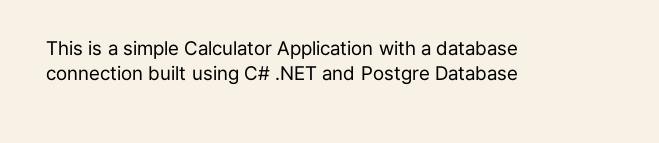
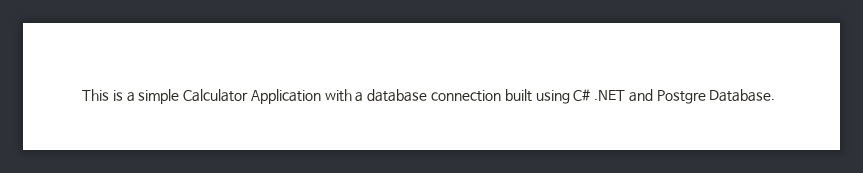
[434,66,518,81] Database -> [709,89,776,102] Database.

